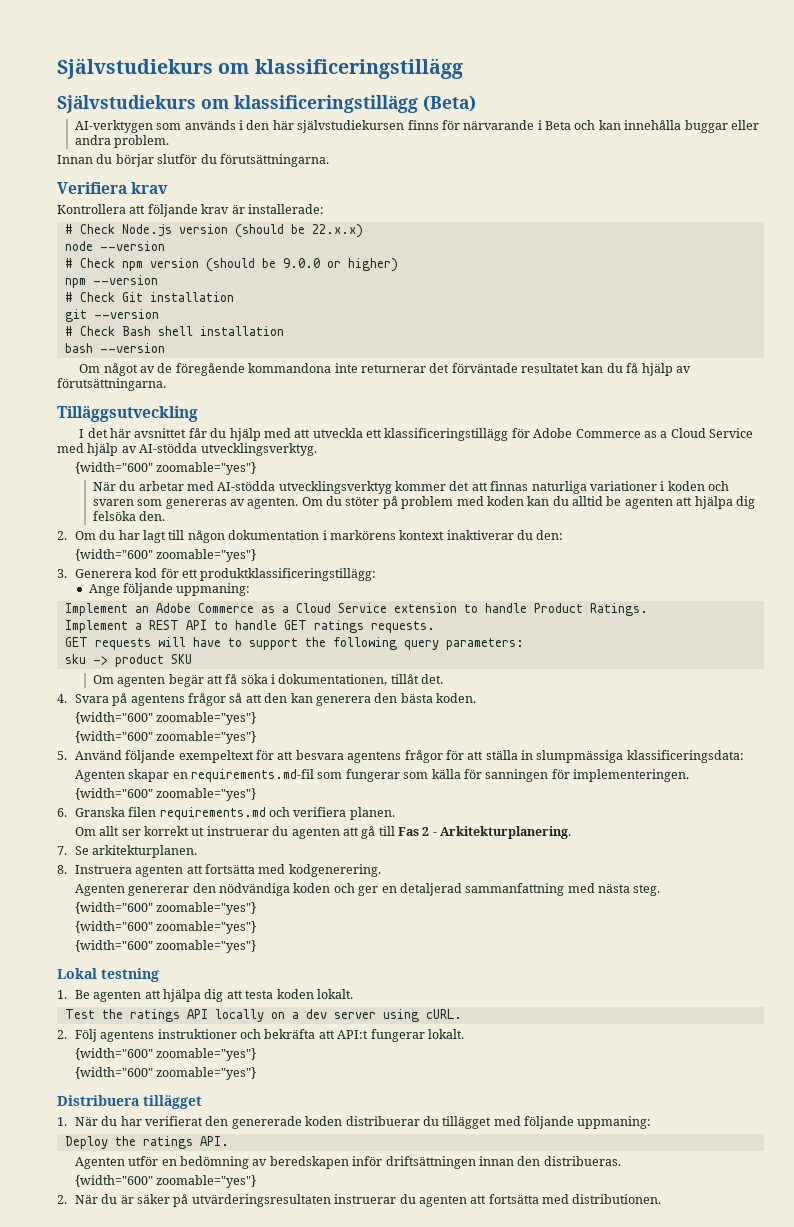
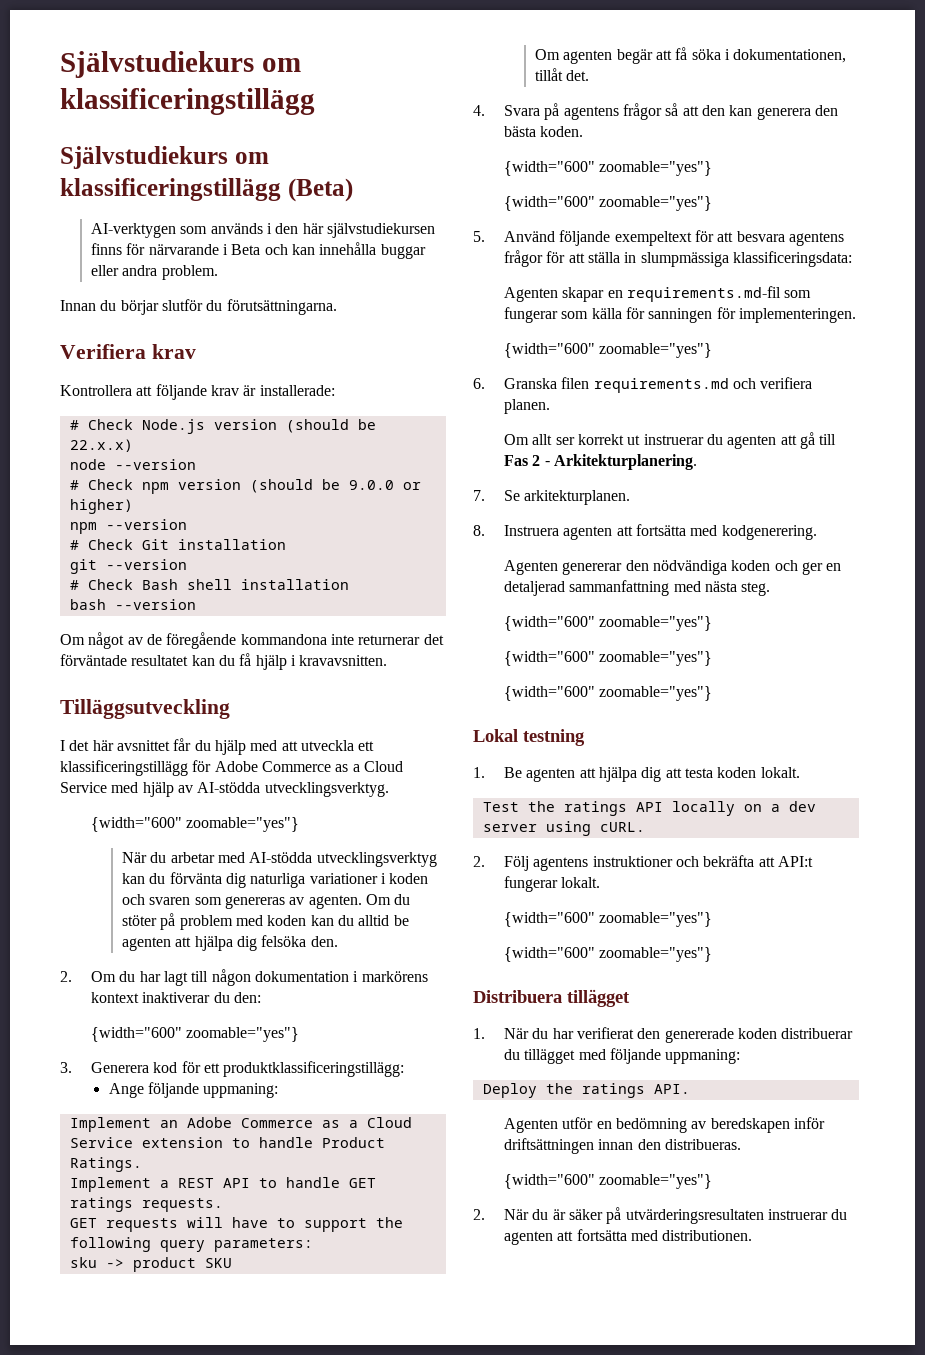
[675,366,691,373] [57,378,166,391] av förutsättningarna. -> [290,655,388,666] i kravavsnitten.
[395,481,529,491] kommer det att finnas -> [122,872,247,888] kan du förvänta dig

